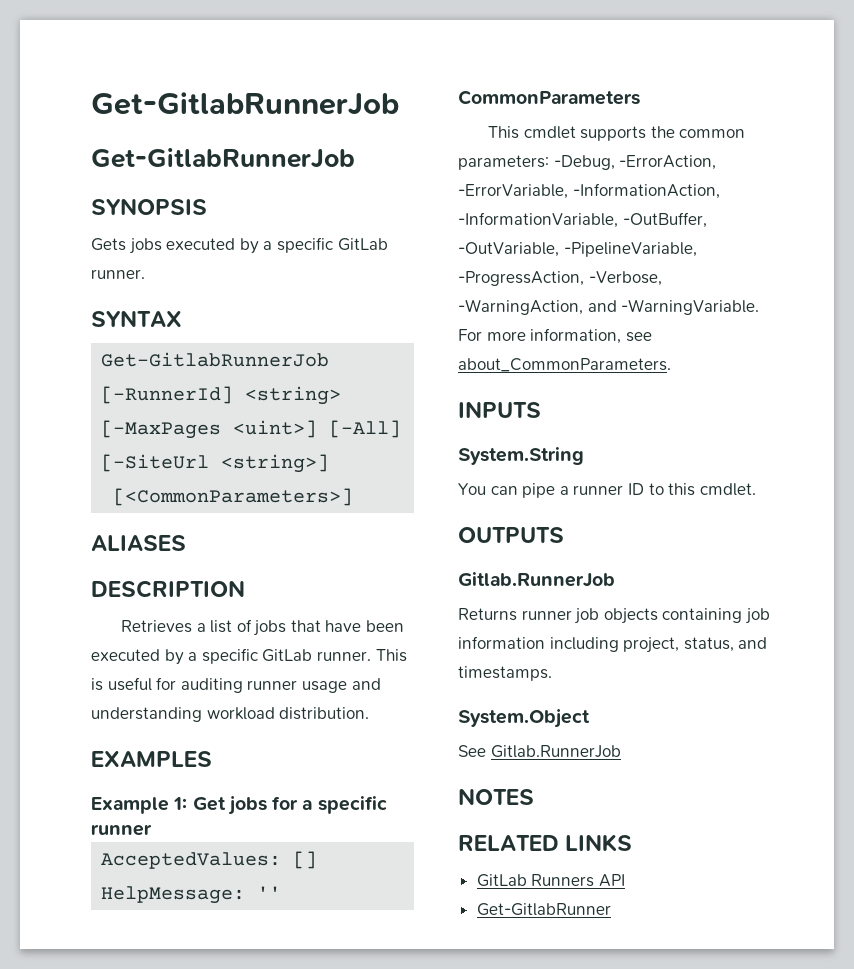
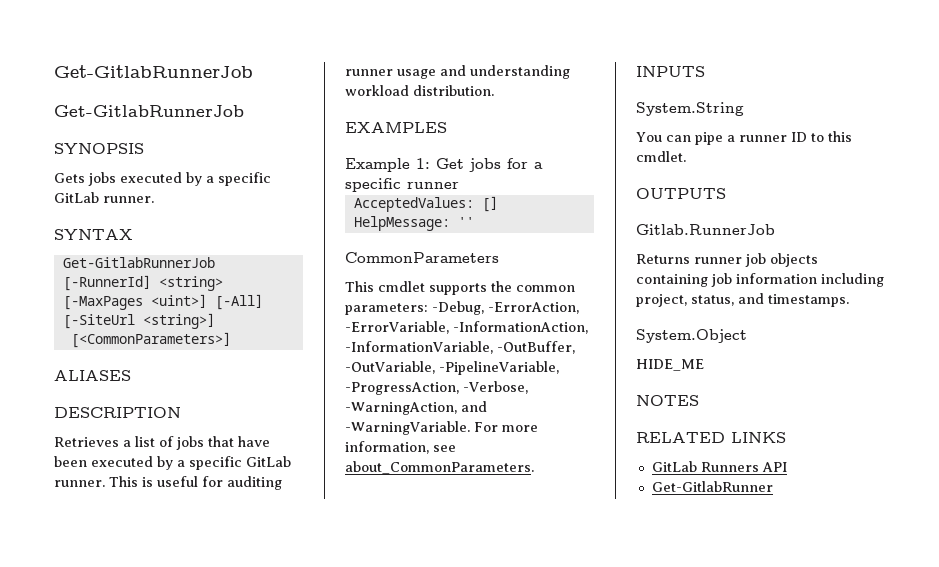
[458,745,621,758] See Gitlab.RunnerJob -> [636,359,704,371] HIDE_ME

